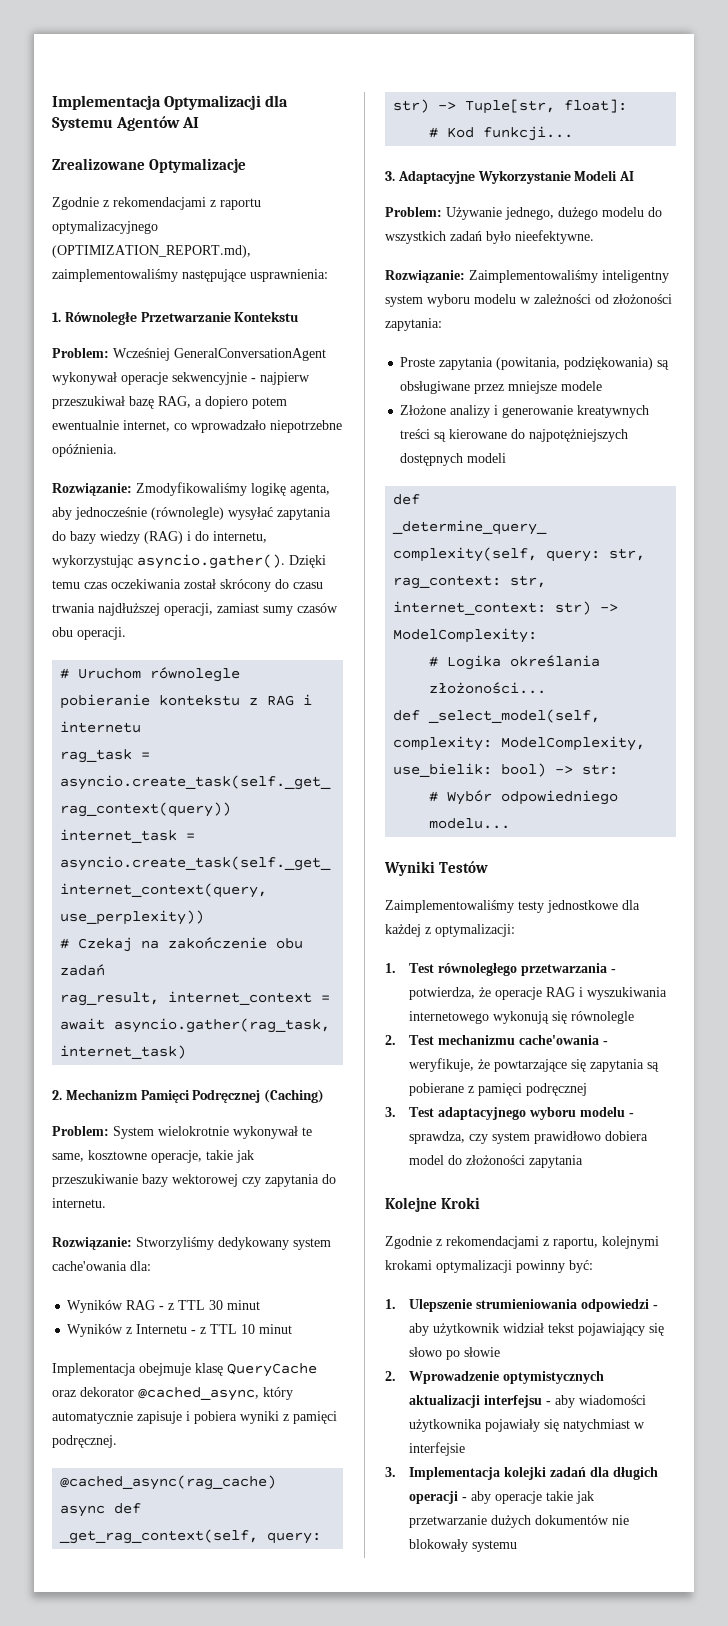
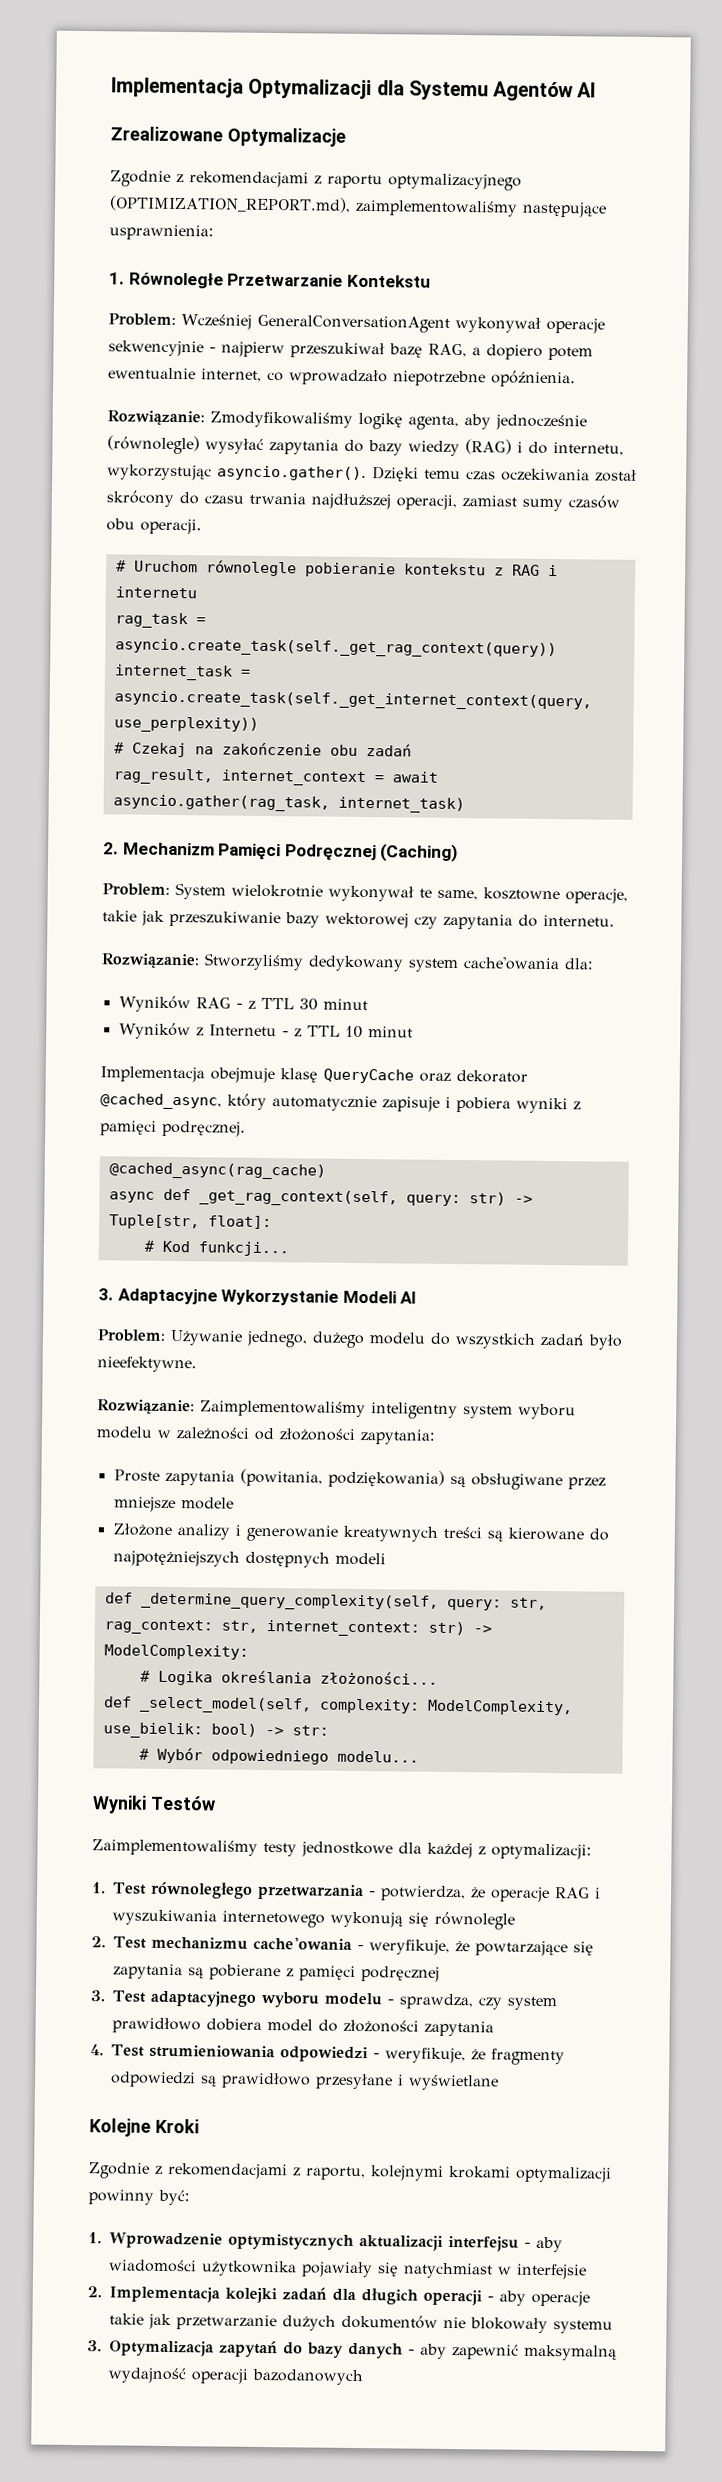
(584, 1161) none -> [90,2044,565,2066] [110,2071,499,2091] // 4. Test strumieniowania odpowiedzi - weryfikuje, że fragmenty odpowiedzi są prawidłowo przesyłane i wyświetlane
[409,1299,659,1312] [409,1323,665,1336] [409,1347,501,1360] [385,1371,396,1381] Ulepszenie strumieniowania odpowiedzi - aby użytkownik widział tekst pojawiający się słowo po słowie // 2. -> (102, 2238) none
[385,1467,396,1477] 3. -> [87,2286,102,2298] 2.
(518, 1546) none -> [87,2340,617,2361] [108,2367,363,2386] // 3. Optymalizacja zapytań do bazy danych - aby zapewnić maksymalną wydajność operacji bazodanowych

